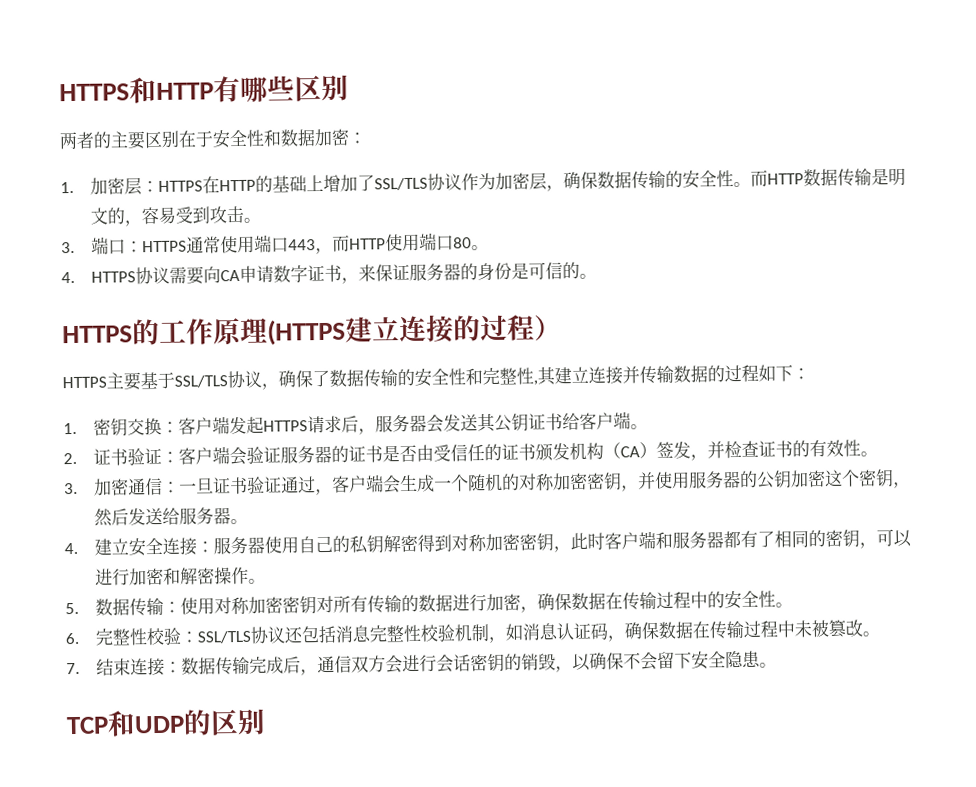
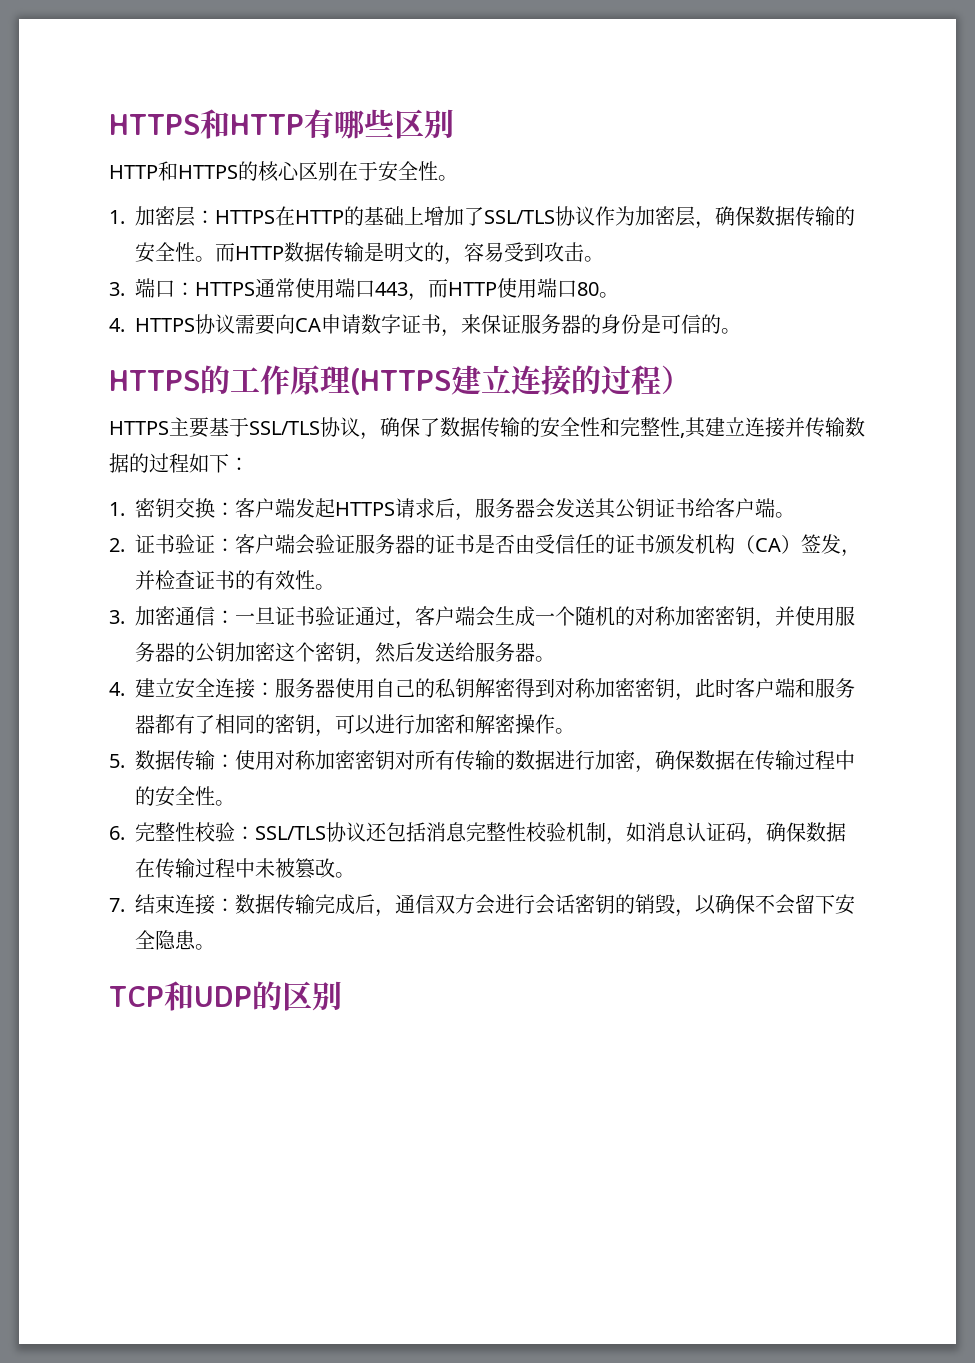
[59,131,146,150] 两者的主要 -> [109,161,300,182] HTTP和HTTPS的核心
[263,128,366,147] 和数据加密： -> [438,175,458,181] 。

